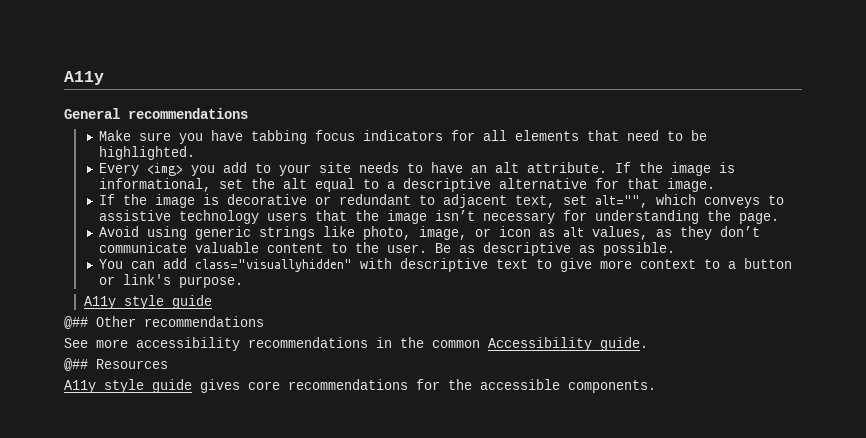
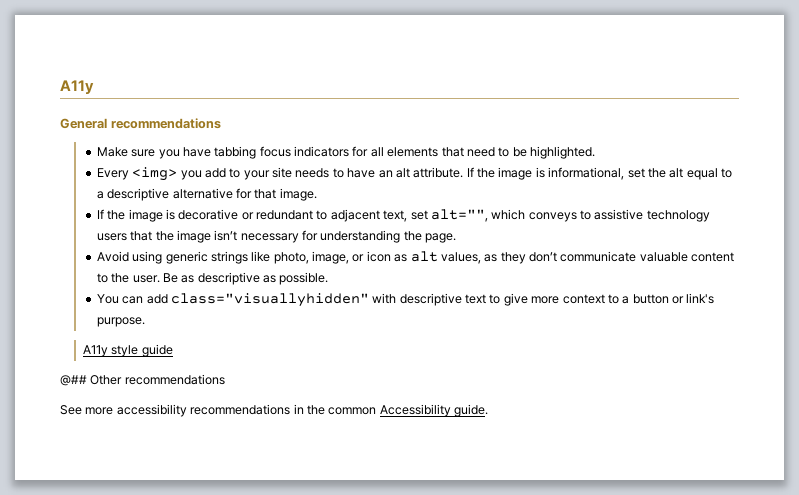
[64,358,168,371] [64,379,656,393] // @## Resources // A11y style guide gives core recommendations for the accessible components. -> (488, 410) none

